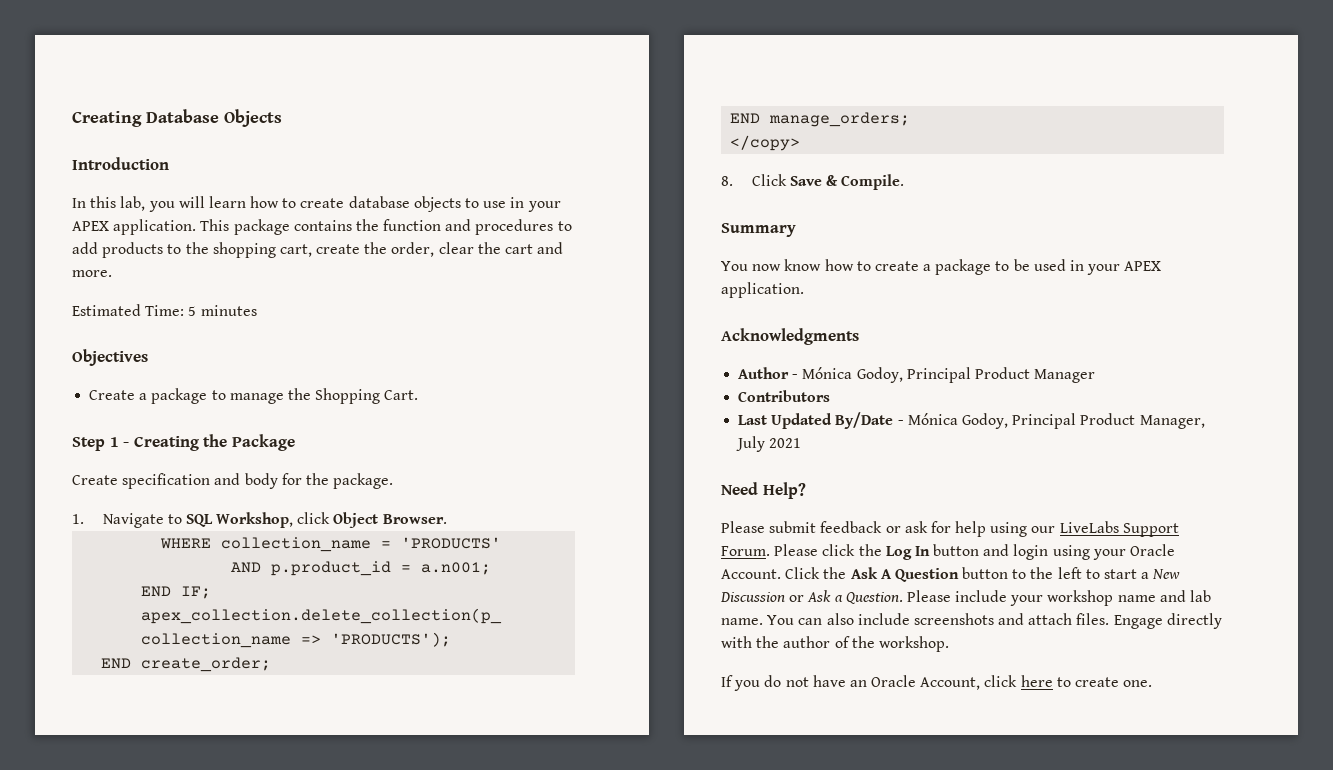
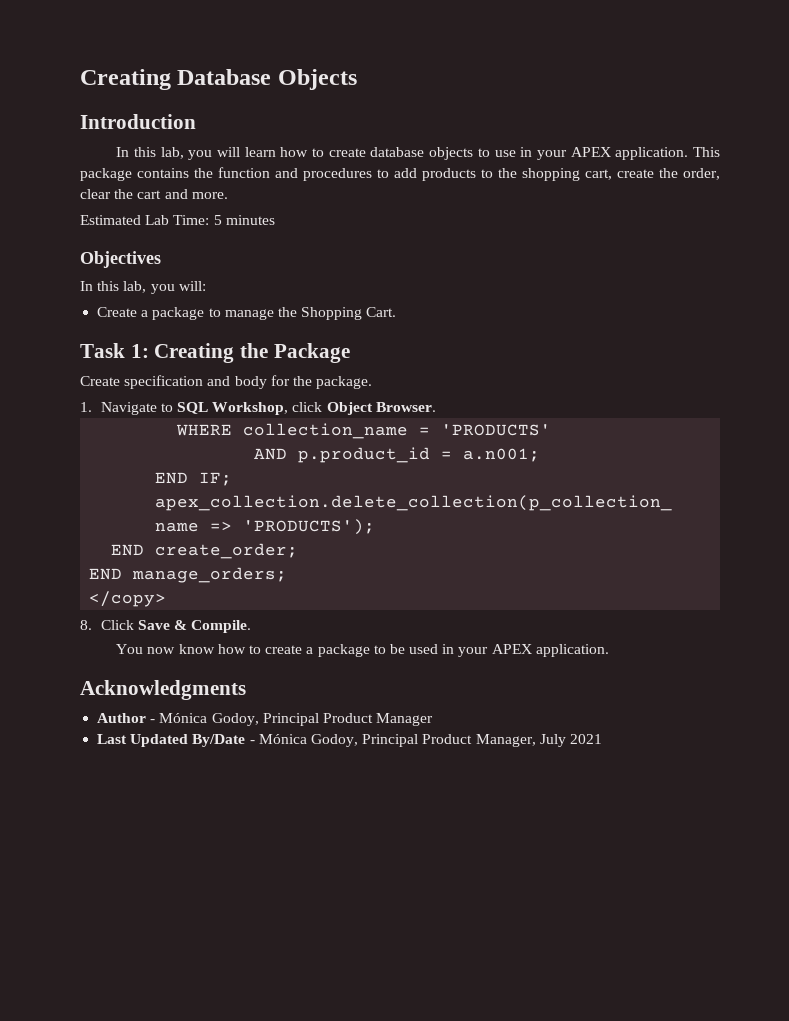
(141, 310) none -> [145,215,170,225] Lab
(148, 357) none -> [80,281,206,294] // In this lab, you will:
[72,437,130,451] Step 1 - -> [80,343,149,358] Task 1:
[721,223,796,237] // Summary -> (252, 626) none
[738,390,831,402] // Contributors -> (434, 719) none
[721,482,806,499] [721,521,1179,537] [721,544,1176,560] [721,567,1181,582] [720,590,1212,606] [721,613,1222,629] [721,636,949,652] [721,675,1153,691] // Need Help? // Please submit feedback or ask for help using our LiveLabs Support Forum. Please click the Log In button and login using your Oracle Account. Click the Ask A Question button to the left to start a New Discussion or Ask a Question. Please include your workshop name and lab name. You can also include screenshots and attach files. Engage directly with the author of the workshop. // If you do not have an Oracle Account, click here to create one. -> (602, 739) none

